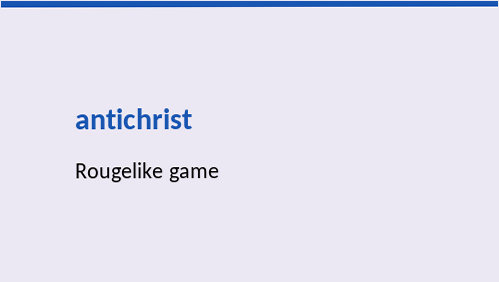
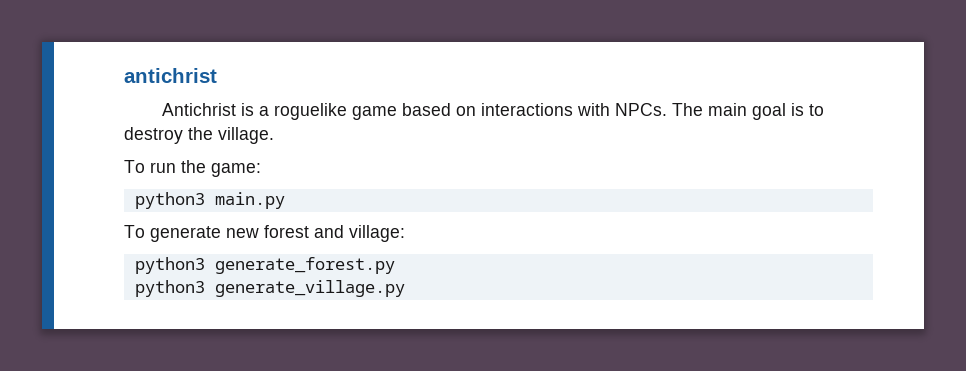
[75,162,220,183] Rougelike game -> [162,103,825,120] [124,127,274,144] [124,160,261,177] [134,192,285,209] [124,225,405,242] [134,257,395,274] [134,280,405,297] Antichrist is a roguelike game based on interactions with NPCs. The main goal is to destroy the village. // To run the game: // python3 main.py // To generate new forest and village: // python3 generate_forest.py // python3 generate_village.py

